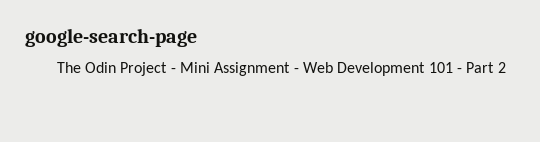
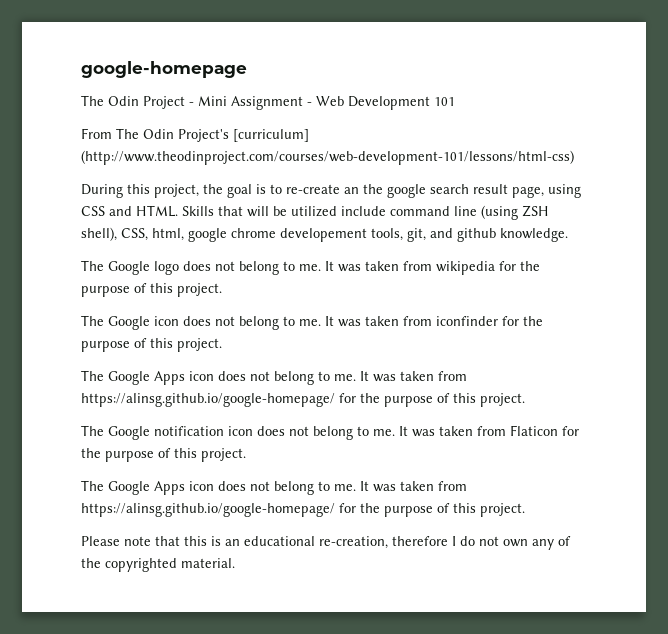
[25,28,197,47] google-search-page -> [81,61,247,78] google-homepage
[457,62,506,73] - Part 2 -> [81,128,309,142] [81,150,574,165] [81,184,581,198] [81,205,549,220] [81,227,568,242] [81,260,540,275] [81,283,222,297] [81,315,543,330] [81,338,222,352] [81,370,467,385] [81,393,525,407] [81,425,579,440] [81,448,246,462] [81,480,467,495] [81,503,525,517] [81,536,571,550] [81,558,235,572] // From The Odin Project's [curriculum] (http://www.theodinproject.com/courses/web-development-101/lessons/html-css) // During this project, the goal is to re-create an the google search result page, using CSS and HTML. Skills that will be utilized include command line (using ZSH shell), CSS, html, google chrome developement tools, git, and github knowledge. // The Google logo does not belong to me. It was taken from wikipedia for the purpose of this project. // The Google icon does not belong to me. It was taken from iconfinder for the purpose of this project. // The Google Apps icon does not belong to me. It was taken from https://alinsg.github.io/google-homepage/ for the purpose of this project. // The Google notification icon does not belong to me. It was taken from Flaticon for the purpose of this project. // The Google Apps icon does not belong to me. It was taken from https://alinsg.github.io/google-homepage/ for the purpose of this project. // Please note that this is an educational re-creation, therefore I do not own any of the copyrighted material.

